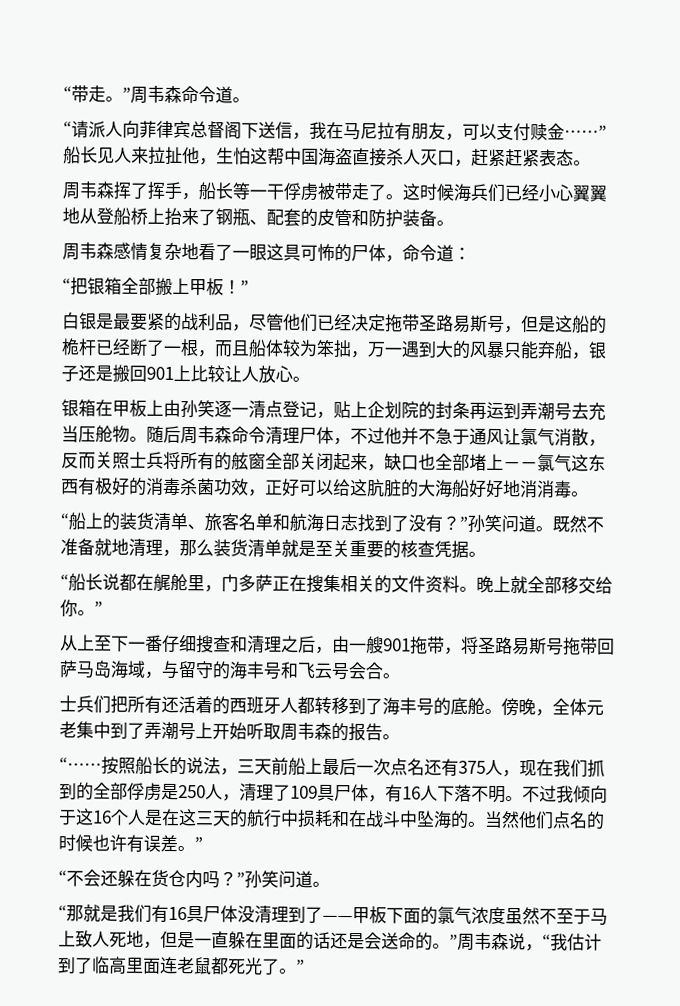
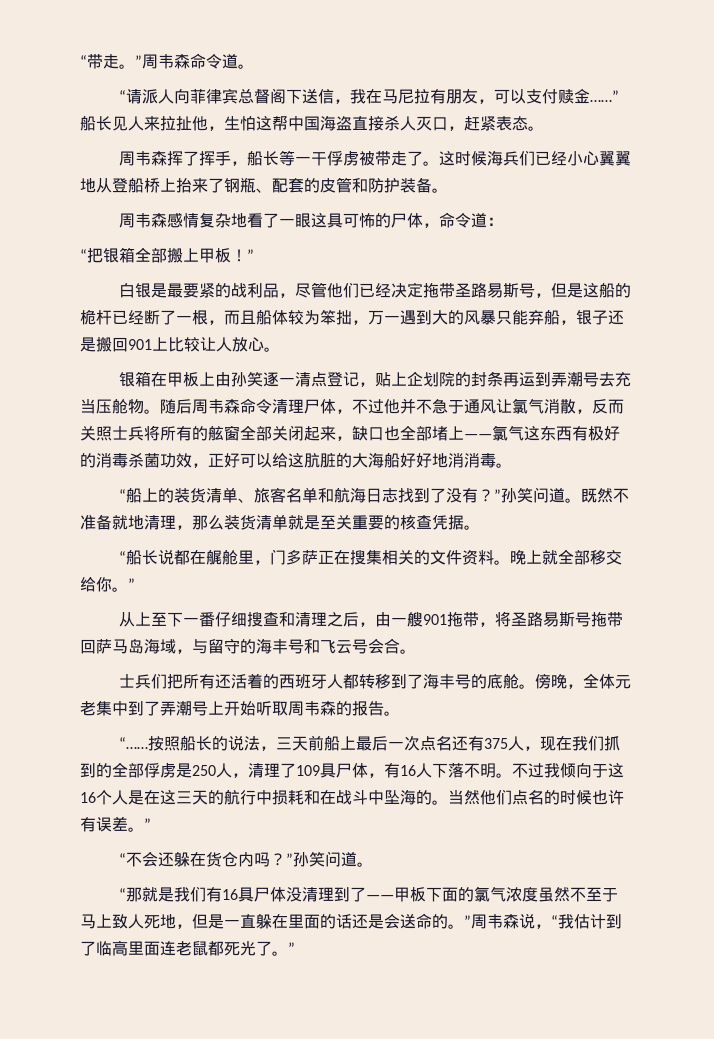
[505,149,540,167] 赶紧 -> (496, 123) none
[503,462,538,470] －－ -> [464,434,492,439] ——

